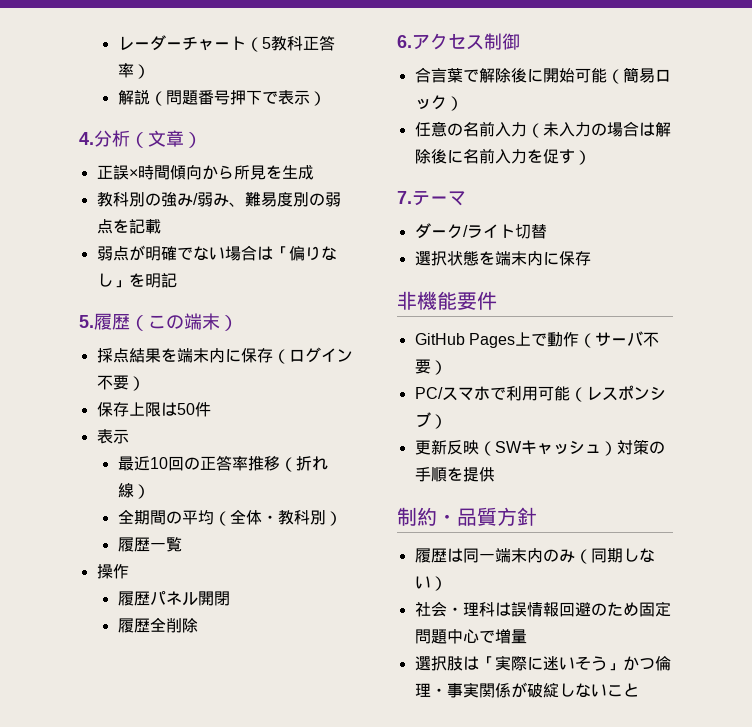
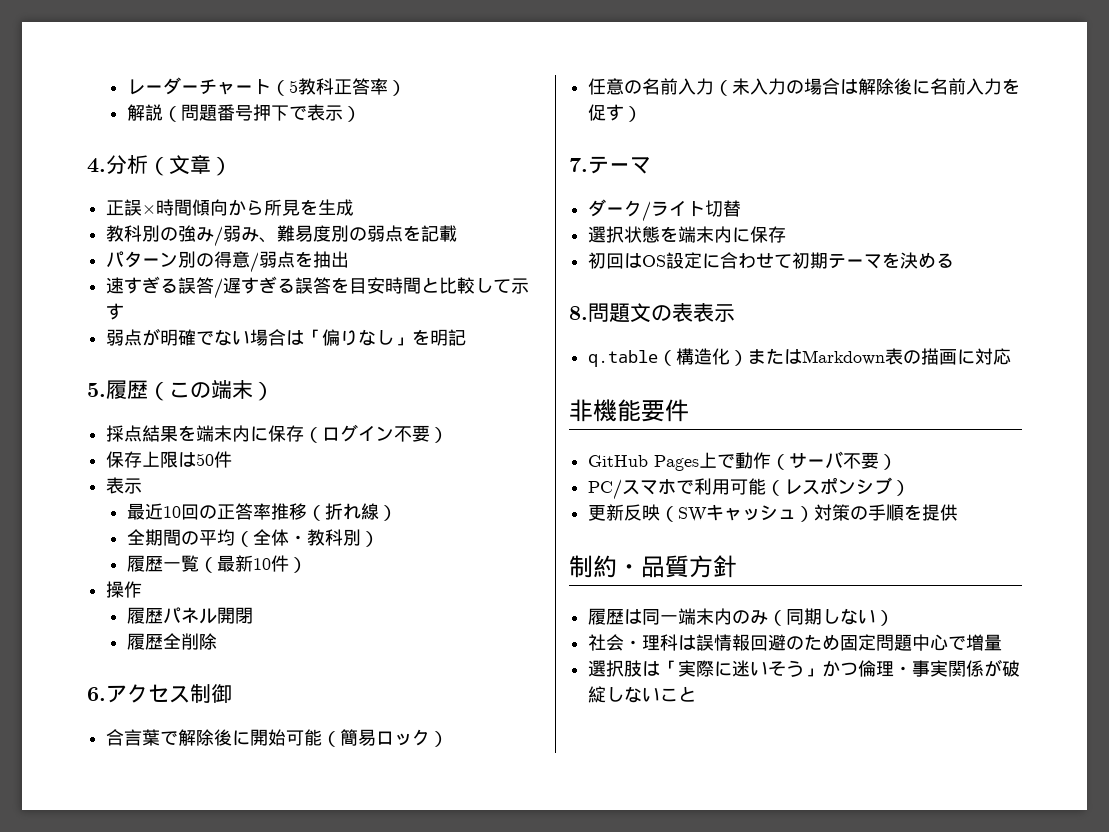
(161, 226) none -> [106,251,350,273] [106,276,530,299] [106,303,125,320] // パターン別の得意/弱点を抽出 // 速すぎる誤答/遅すぎる誤答を目安時間と比較して示す
(182, 544) none -> [198,555,307,573] （最新10件）
(591, 258) none -> [588,252,955,269] [569,303,735,323] [588,348,1012,367] // 初回はOS設定に合わせて初期テーマを決める // 8.問題文の表表示 // q.table（構造化）またはMarkdown表の描画に対応

